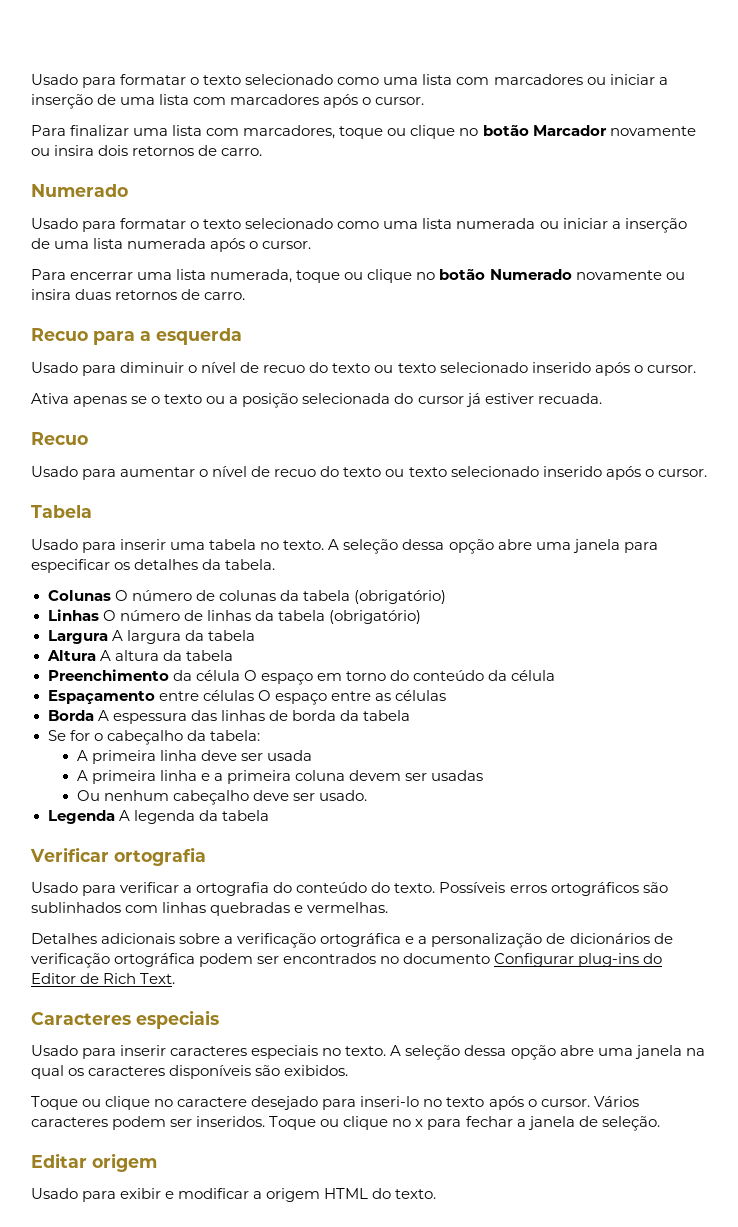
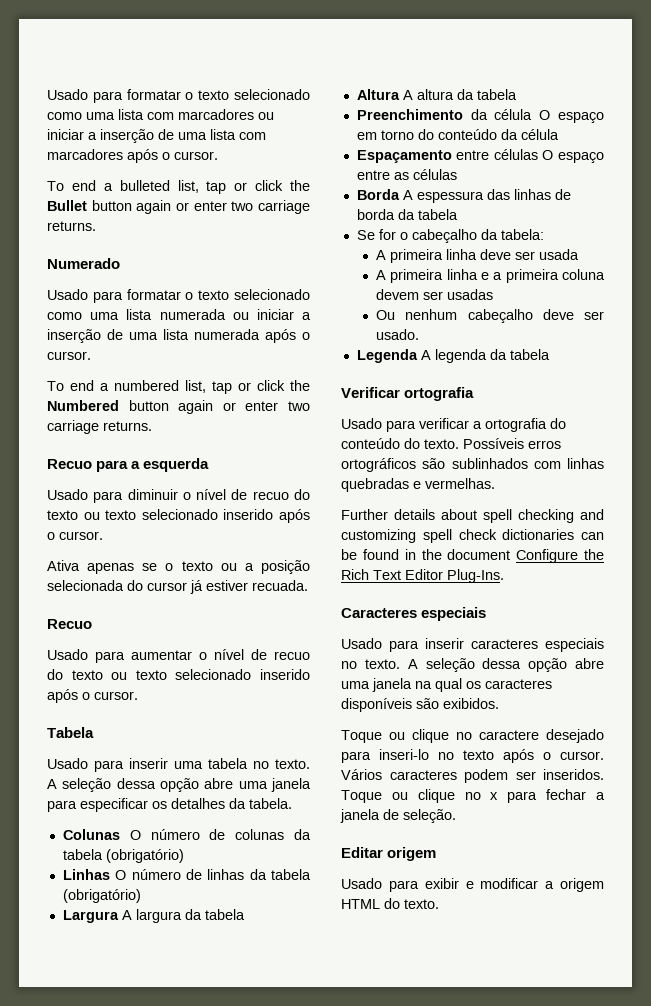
[31,124,696,139] [31,145,263,156] Para finalizar uma lista com marcadores, toque ou clique no botão Marcador novamente ou insira dois retornos de carro. -> [47,180,310,194] [47,200,310,214] [47,221,96,231] To end a bulleted list, tap or click the Bullet button again or enter two carriage returns.
[31,268,685,283] [31,289,246,300] Para encerrar uma lista numerada, toque ou clique no botão Numerado novamente ou insira duas retornos de carro. -> [47,380,310,394] [47,400,310,414] [47,420,152,434] To end a numbered list, tap or click the Numbered button again or enter two carriage returns.
[31,933,673,948] [31,953,663,968] [31,973,176,984] Detalhes adicionais sobre a verificação ortográfica e a personalização de dicionários de verificação ortográfica podem ser encontrados no documento Configurar plug-ins do Editor de Rich Text. -> [341,509,604,523] [341,529,604,543] [341,549,604,563] [341,569,504,583] Further details about spell checking and customizing spell check dictionaries can be found in the document Configure the Rich Text Editor Plug-Ins.

